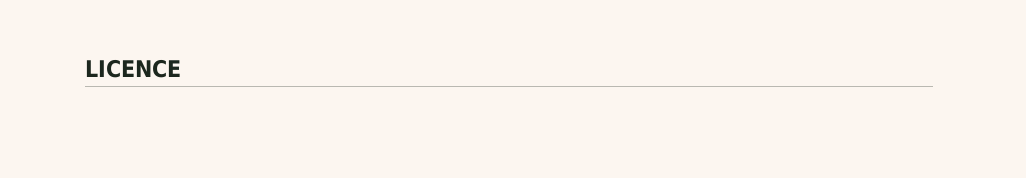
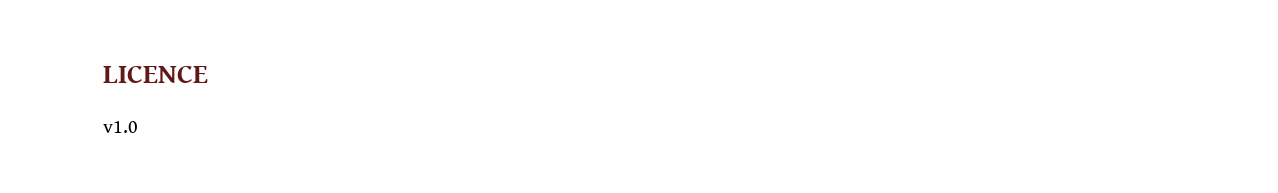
(181, 68) none -> [103,121,138,133] // v1.0

